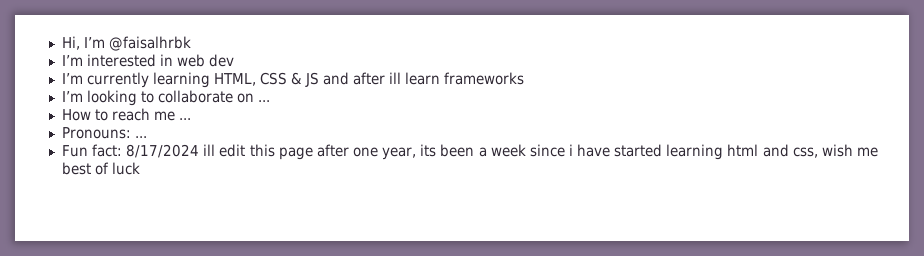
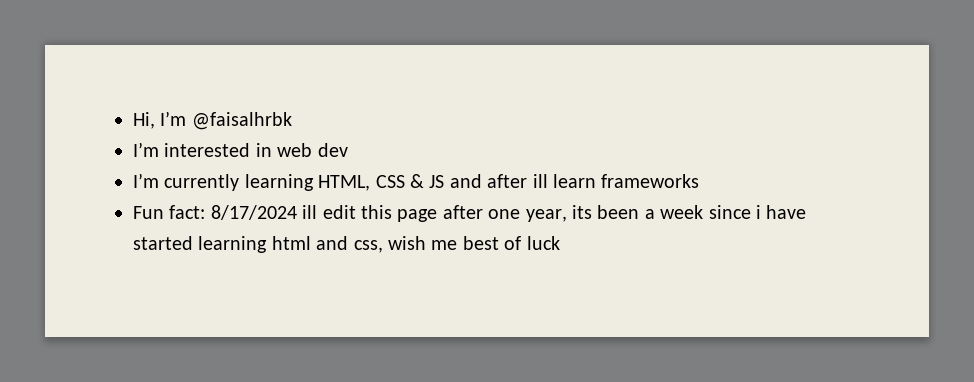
[61,90,270,106] [61,108,191,121] [61,127,147,139] // I’m looking to collaborate on ... // How to reach me ... // Pronouns: ... -> (700, 181) none

